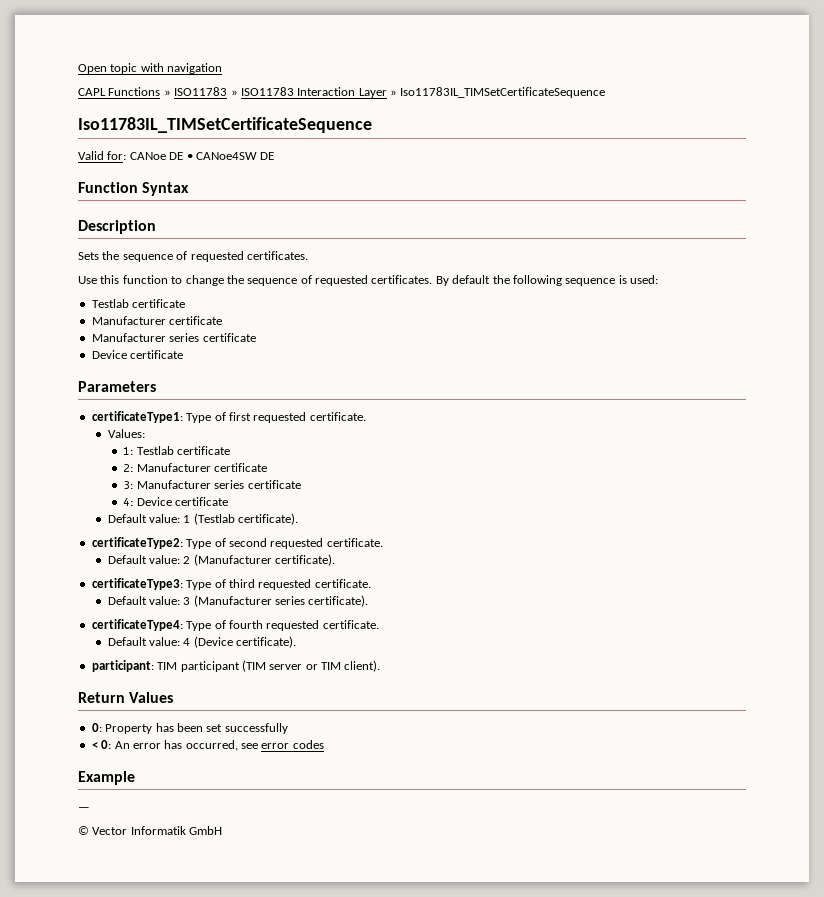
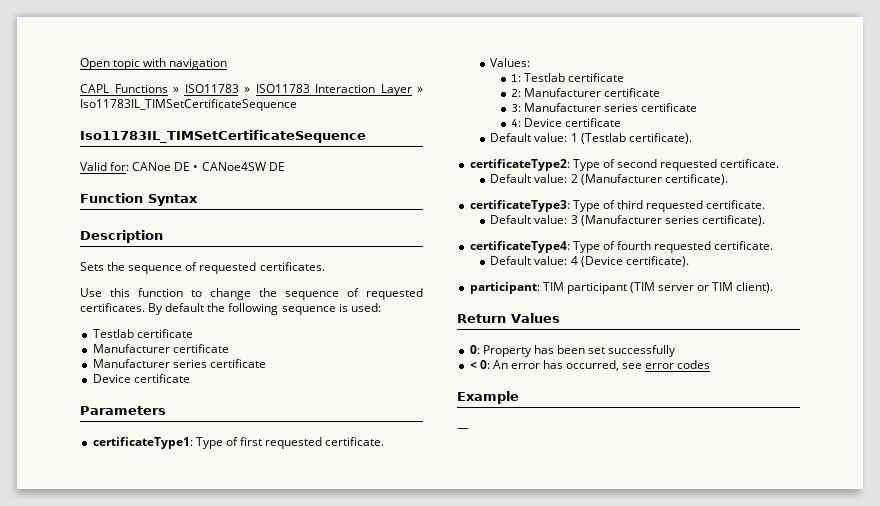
[78,826,223,835] // © Vector Informatik GmbH -> (469, 430) none

